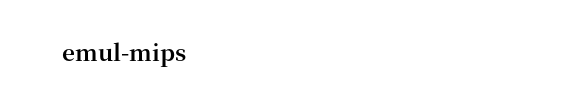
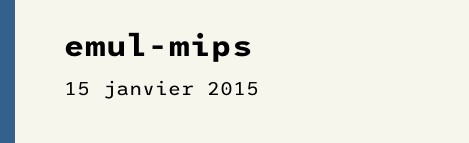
(186, 54) none -> [64,80,259,99] // 15 janvier 2015

